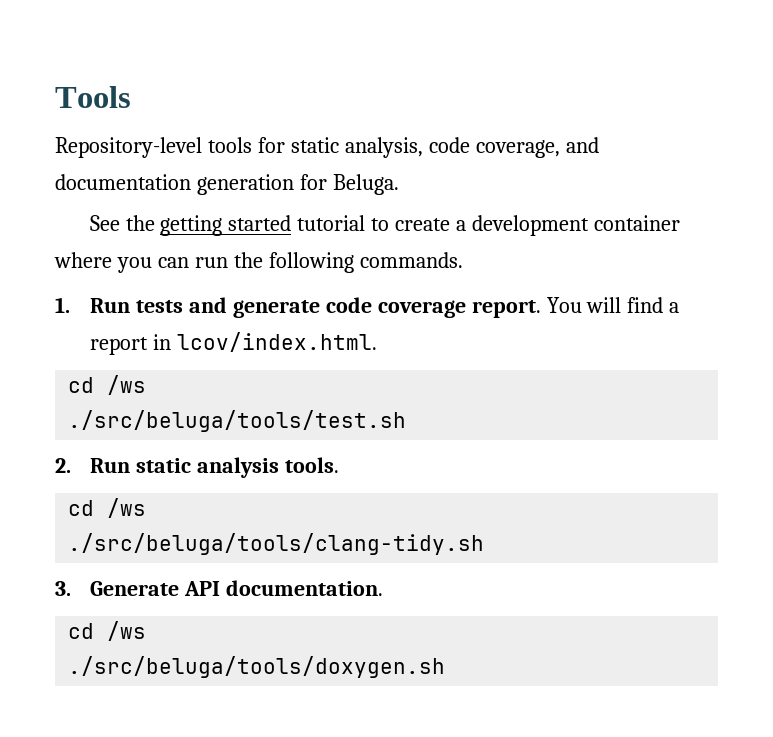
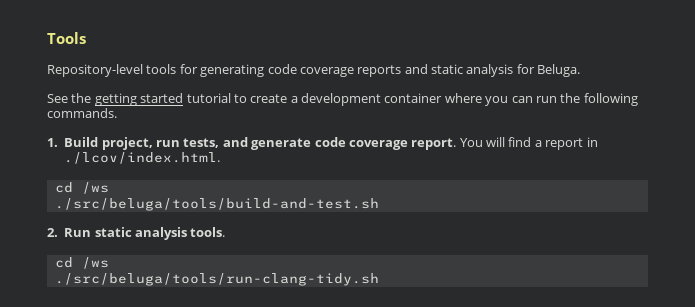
[290,137,599,158] [55,174,294,195] static analysis, code coverage, and documentation generation -> [200,64,514,77] generating code coverage reports and static analysis
[89,298,183,313] Run tests -> [64,137,220,150] Build project, run tests,
[176,332,377,352] [68,375,147,395] [68,410,407,432] lcov/index.html. // cd /ws // ./src/beluga/tools/test.sh -> [64,152,221,164] [54,182,109,194] [54,198,379,211] ./lcov/index.html. // cd /ws // ./src/beluga/tools/build-and-test.sh
[68,533,485,555] [55,580,383,596] [68,621,147,641] [68,656,446,678] ./src/beluga/tools/clang-tidy.sh // 3. Generate API documentation. // cd /ws // ./src/beluga/tools/doxygen.sh -> [54,273,379,286] ./src/beluga/tools/run-clang-tidy.sh

